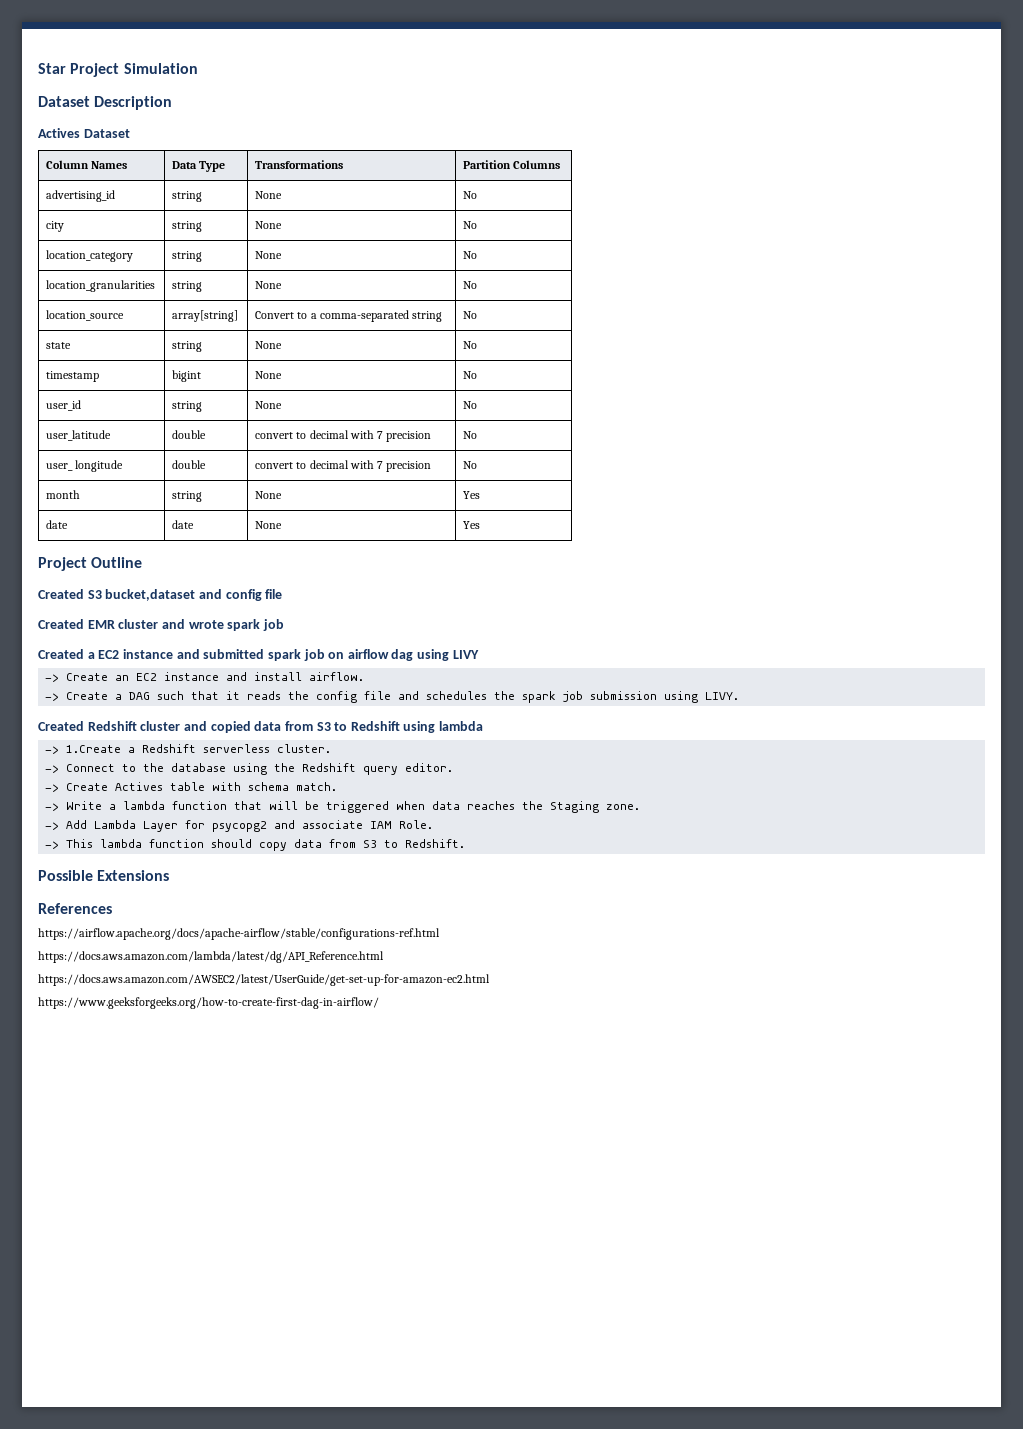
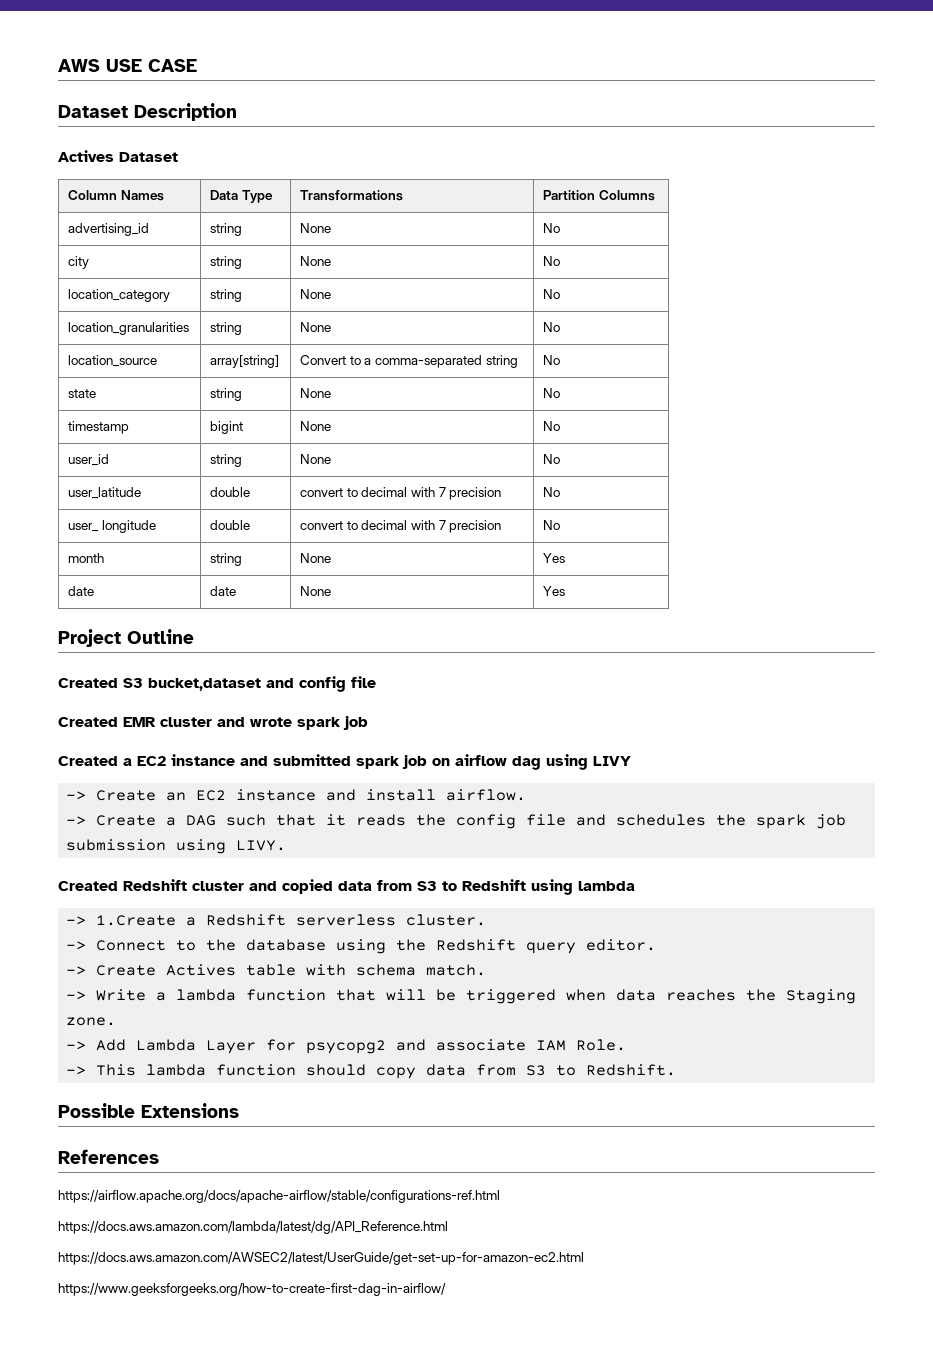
[38,63,198,77] Star Project Simulation -> [58,59,197,72] AWS USE CASE

